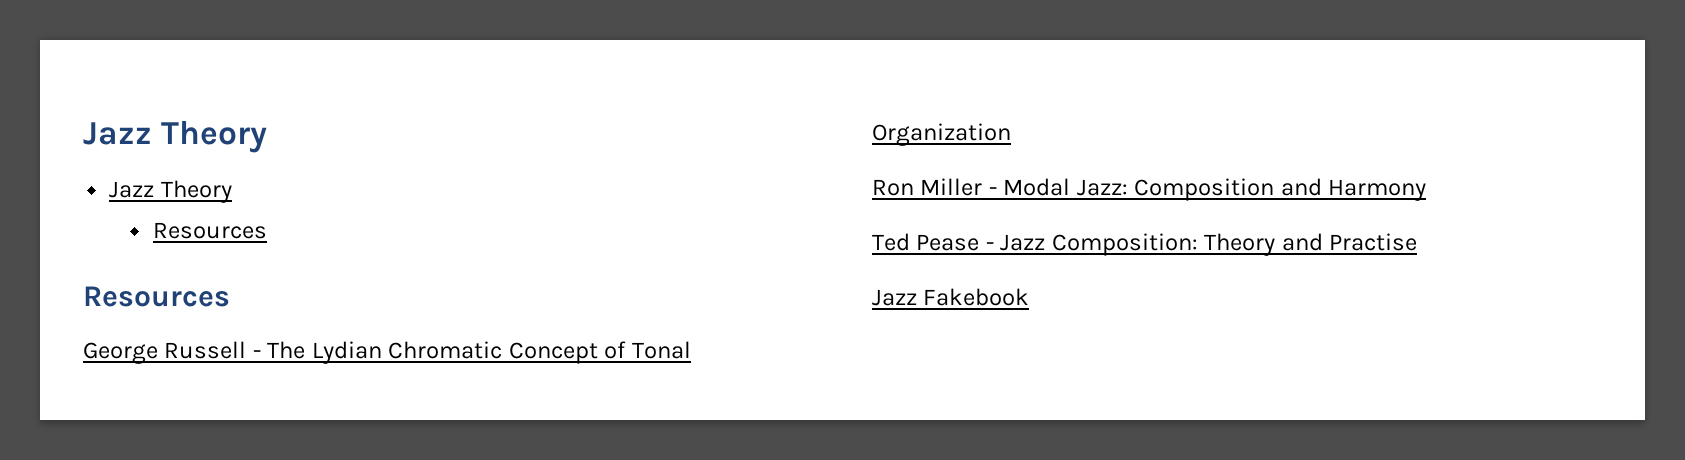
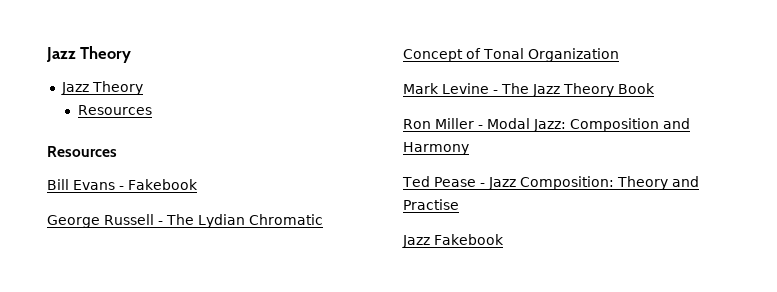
(230, 296) none -> [47,179,198,190] // Bill Evans - Fakebook
(1011, 134) none -> [403,83,655,97] // Mark Levine - The Jazz Theory Book

